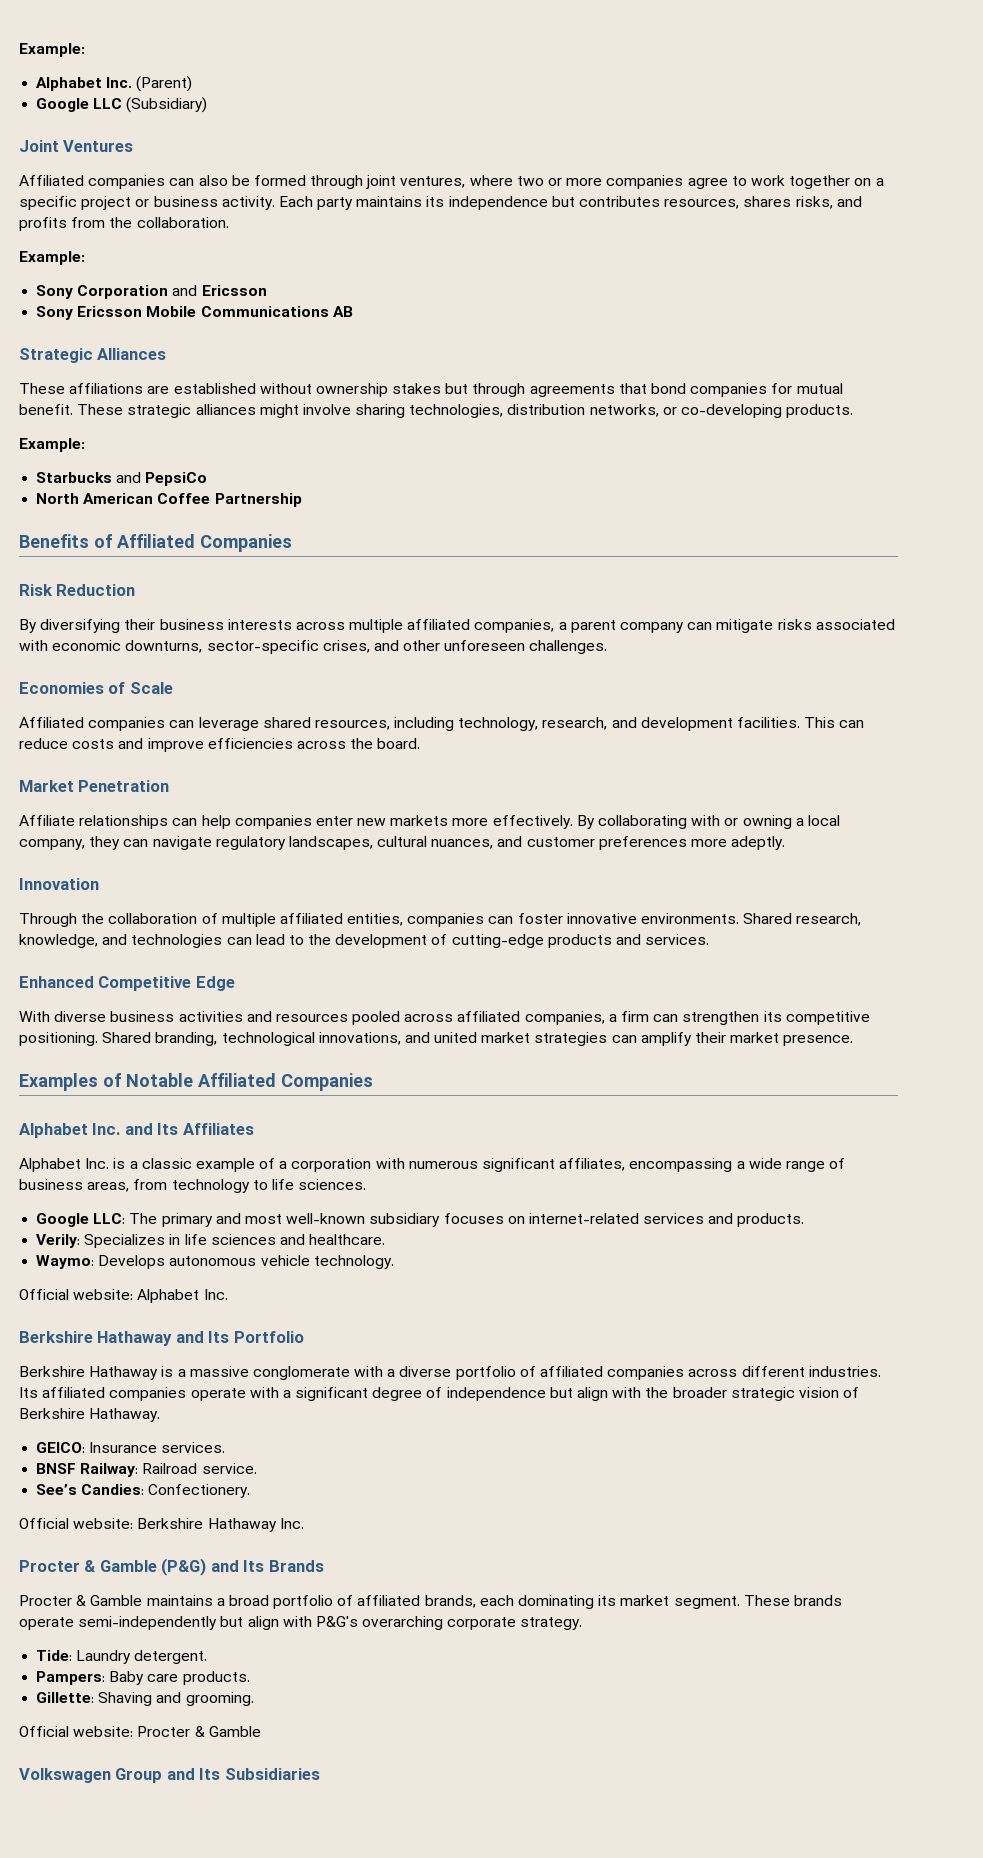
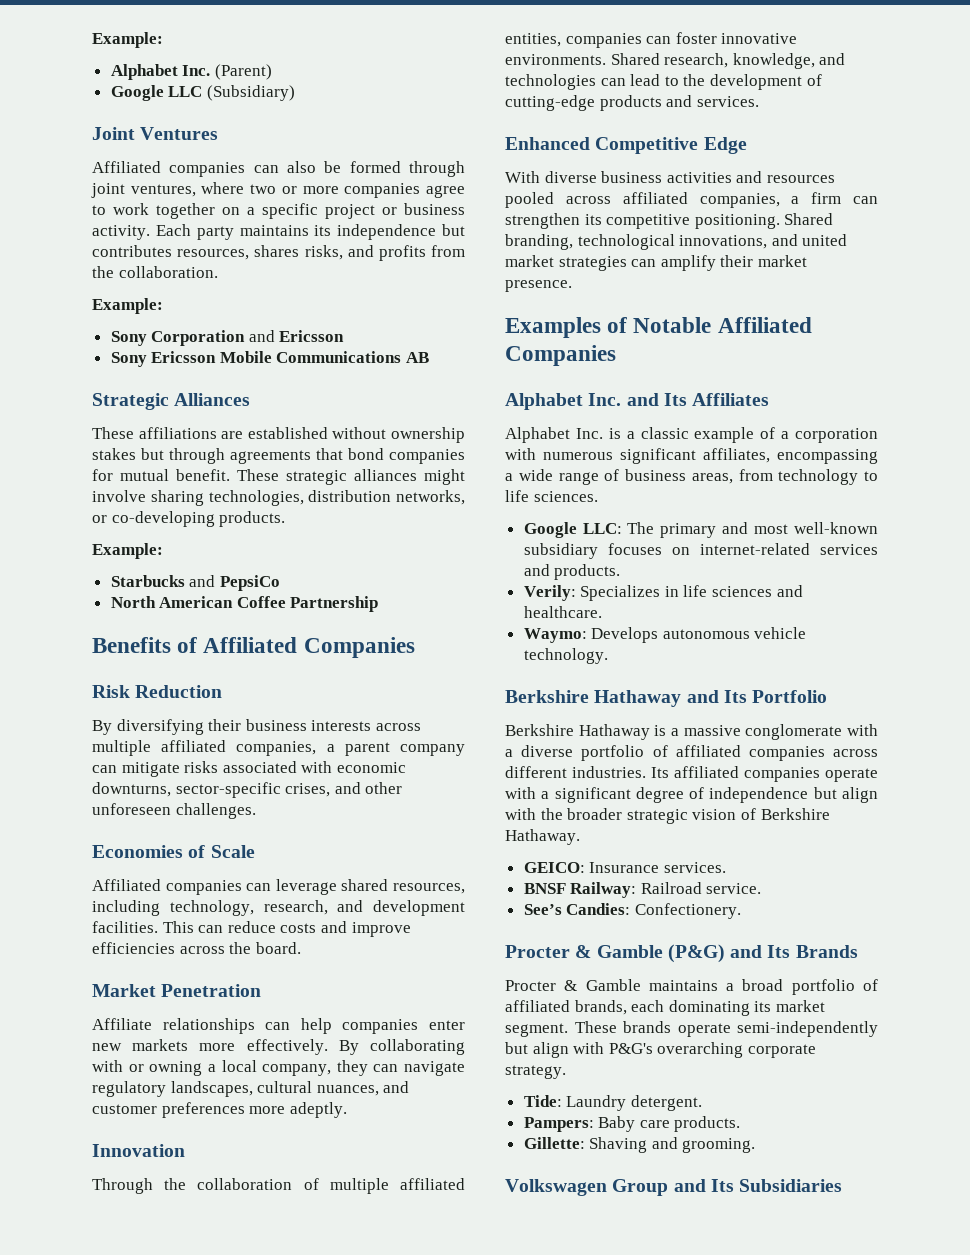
[19,1289,228,1303] // Official website: Alphabet Inc. -> (608, 656) none
[19,1518,304,1532] // Official website: Berkshire Hathaway Inc. -> (741, 911) none
[19,1726,261,1737] // Official website: Procter & Gamble -> (756, 1145) none

